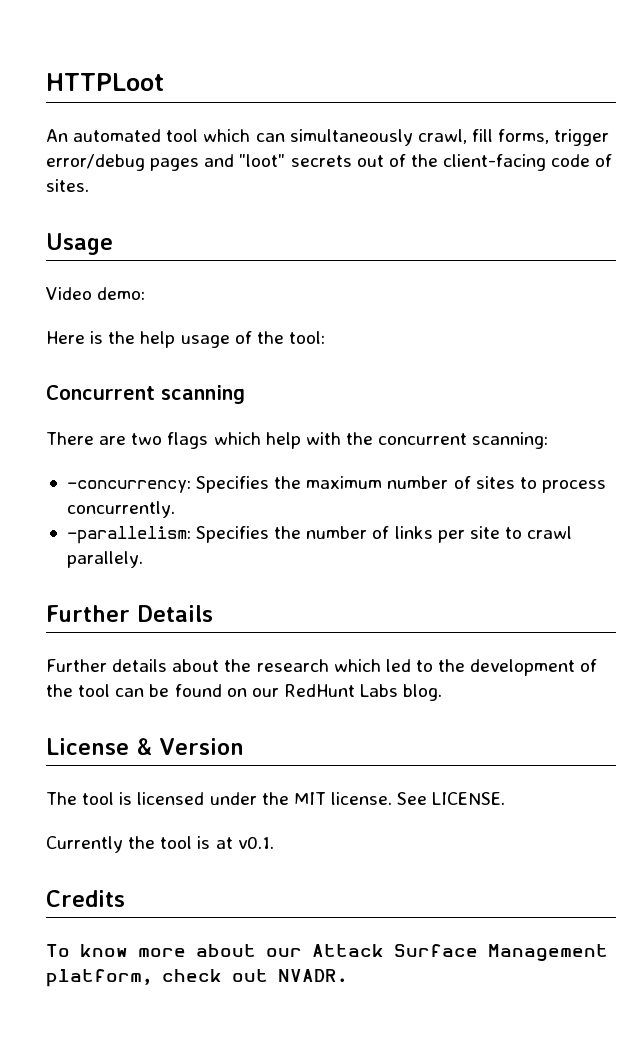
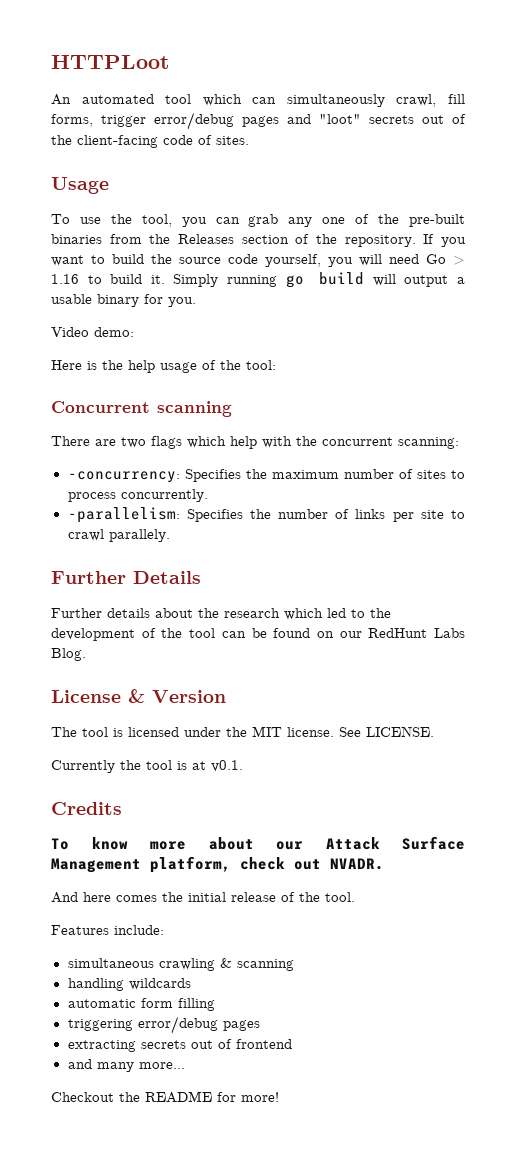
(113, 244) none -> [51,214,466,227] [51,234,467,247] [51,254,465,267] [51,272,465,288] [51,294,196,307] // To use the tool, you can grab any one of the pre-built binaries from the Releases section of the repository. If you want to build the source code yourself, you will need Go > 1.16 to build it. Simply running go build will output a usable binary for you.
[403,684,443,701] blog. -> [51,648,86,661] Blog.
(347, 975) none -> [51,892,355,903] [51,925,164,935] [67,958,294,971] [67,978,191,991] [67,998,215,1011] [67,1016,260,1034] [67,1039,292,1052] [67,1059,185,1072] [51,1091,279,1103] // And here comes the initial release of the tool. // Features include: // simultaneous crawling & scanning // handling wildcards // automatic form filling // triggering error/debug pages // extracting secrets out of frontend // and many more... // Checkout the README for more!

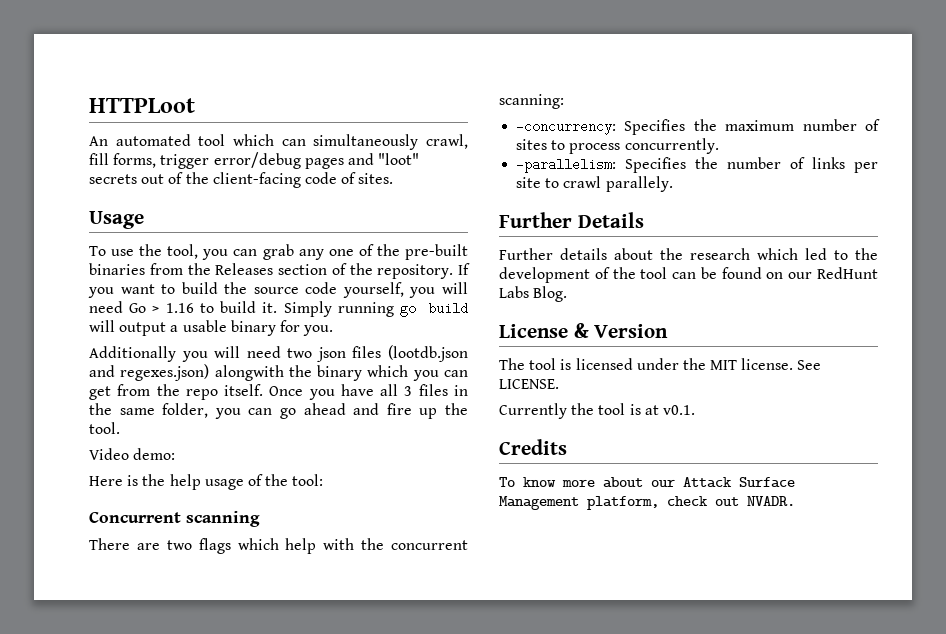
(196, 302) none -> [89,345,468,362] [89,364,468,381] [89,384,468,400] [89,403,469,419] [89,422,120,434] // Additionally you will need two json files (lootdb.json and regexes.json) alongwith the binary which you can get from the repo itself. Once you have all 3 files in the same folder, you can go ahead and fire up the tool.
[51,892,355,903] [51,925,164,935] [67,958,294,971] [67,978,191,991] [67,998,215,1011] [67,1016,260,1034] [67,1039,292,1052] [67,1059,185,1072] [51,1091,279,1103] // And here comes the initial release of the tool. // Features include: // simultaneous crawling & scanning // handling wildcards // automatic form filling // triggering error/debug pages // extracting secrets out of frontend // and many more... // Checkout the README for more! -> (795, 501) none

